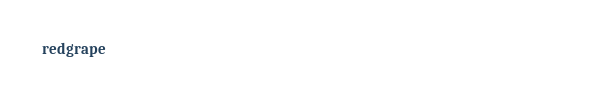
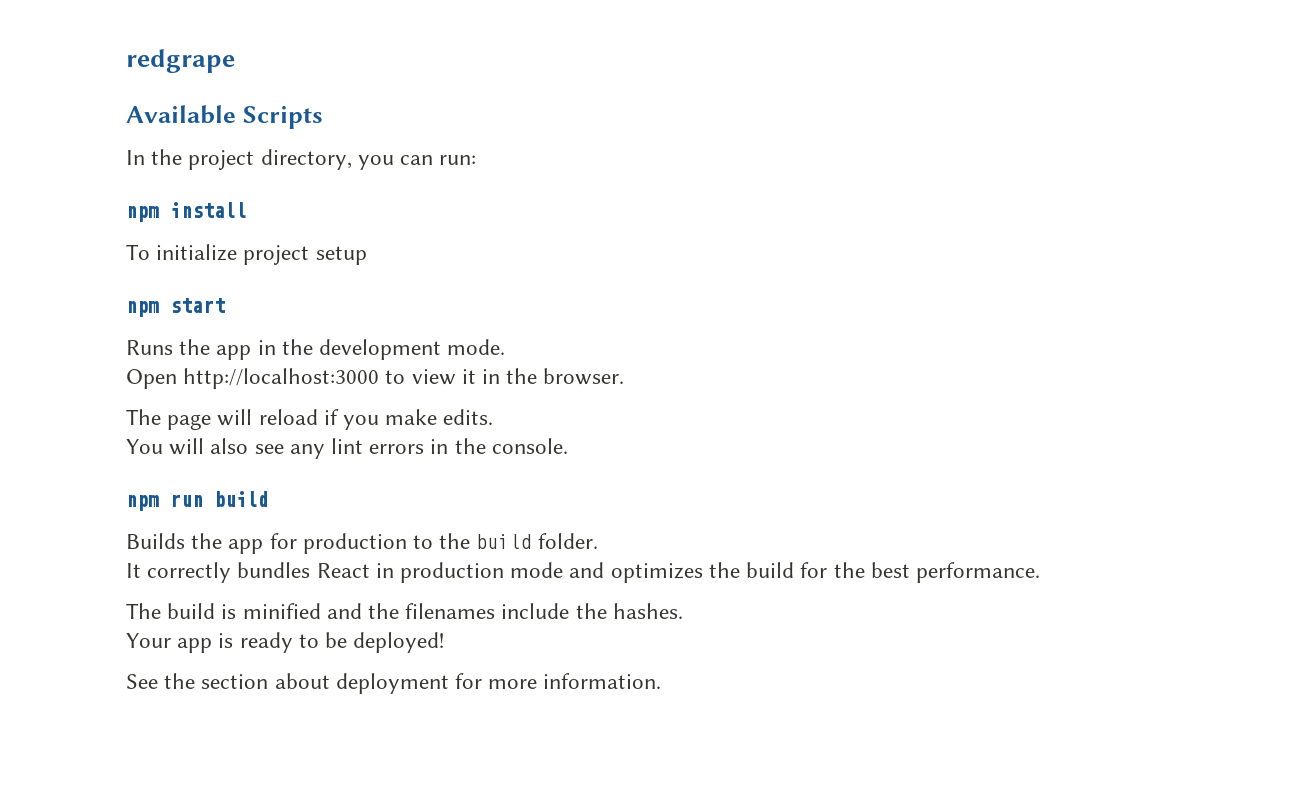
(106, 49) none -> [126,105,323,129] [126,149,477,170] [126,202,247,222] [126,244,367,265] [126,298,225,317] [126,339,506,360] [126,368,625,389] [126,409,494,430] [126,438,568,459] [126,491,269,511] [126,533,598,554] [126,562,1040,583] [126,603,683,619] [126,632,445,653] [126,673,662,694] // Available Scripts // In the project directory, you can run: // npm install // To initialize project setup // npm start // Runs the app in the development mode. // Open http://localhost:3000 to view it in the browser. // The page will reload if you make edits. // You will also see any lint errors in the console. // npm run build // Builds the app for production to the build folder. // It correctly bundles React in production mode and optimizes the build for the best performance. // The build is minified and the filenames include the hashes. // Your app is ready to be deployed! // See the section about deployment for more information.

